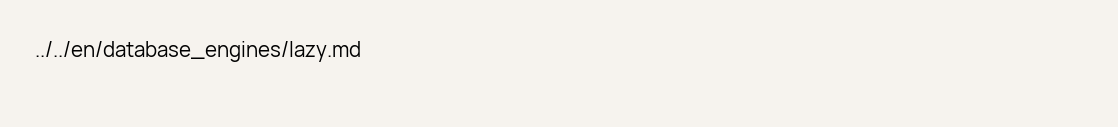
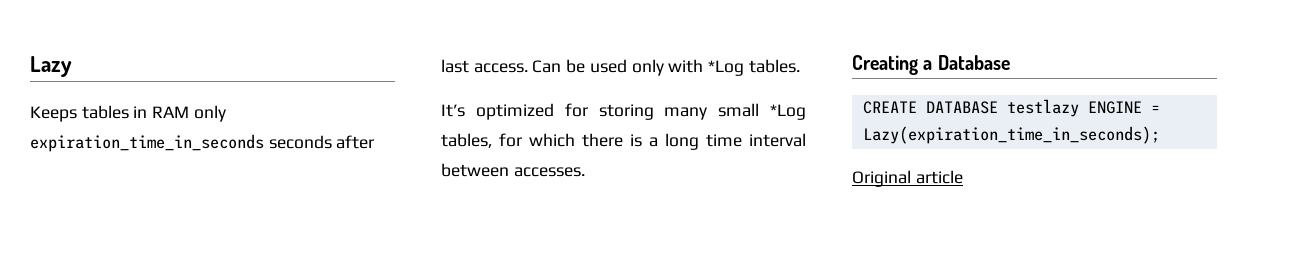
[35,41,361,62] ../../en/database_engines/lazy.md -> [30,56,72,77] [30,105,226,122] [30,134,375,152] [441,59,800,76] [441,103,806,120] [441,133,806,150] [441,163,585,177] [852,55,1010,75] [862,99,1160,117] [862,126,1160,144] [852,170,963,187] Lazy // Keeps tables in RAM only expiration_time_in_seconds seconds after last access. Can be used only with *Log tables. // It’s optimized for storing many small *Log tables, for which there is a long time interval between accesses. // Creating a Database // CREATE DATABASE testlazy ENGINE = Lazy(expiration_time_in_seconds); // Original article

